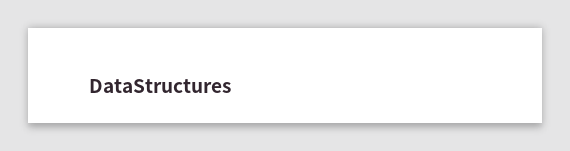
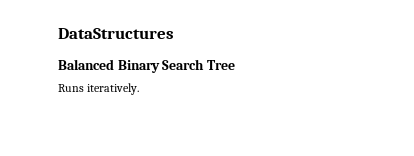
(231, 86) none -> [58,59,235,73] [58,83,140,95] // Balanced Binary Search Tree // Runs iteratively.

